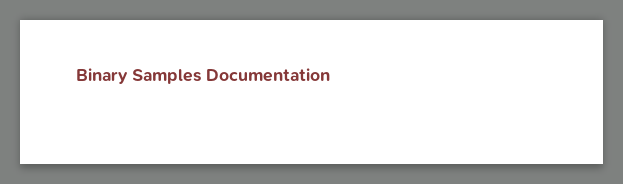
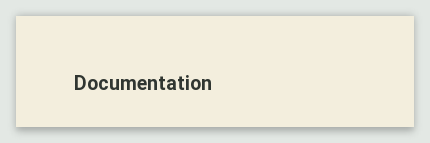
[76,68,201,84] Binary Samples -> (74, 82) none

